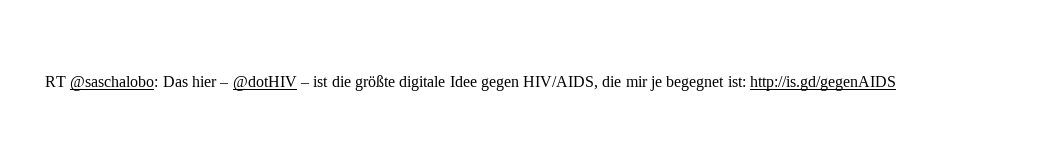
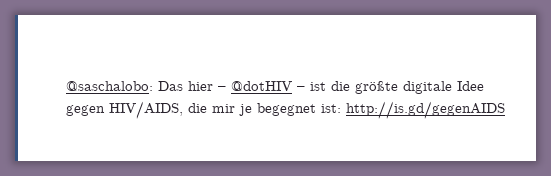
[45,76,66,87] RT -> (66, 86) none

